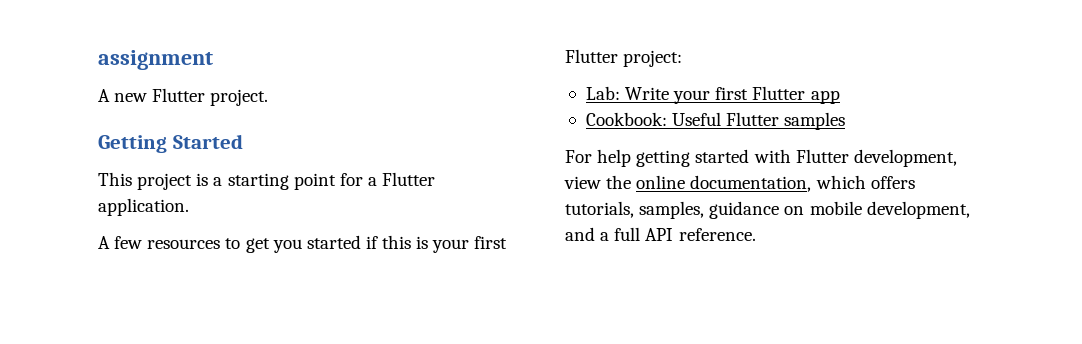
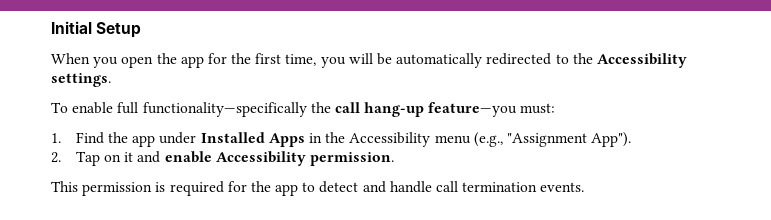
[98,50,213,70] [98,88,269,106] [98,134,243,153] [98,172,436,190] [98,198,189,216] [98,235,508,253] [565,49,683,67] [585,86,840,104] [585,112,846,130] [565,149,957,167] [564,175,915,192] [565,201,970,219] [565,227,756,241] assignment // A new Flutter project. // Getting Started // This project is a starting point for a Flutter application. // A few resources to get you started if this is your first Flutter project: // Lab: Write your first Flutter app // Cookbook: Useful Flutter samples // For help getting started with Flutter development, view the online documentation, which offers tutorials, samples, guidance on mobile development, and a full API reference. -> [51,21,142,38] [51,53,687,68] [51,73,111,87] [51,102,556,117] [51,132,632,147] [51,151,395,166] [51,181,585,196] Initial Setup // When you open the app for the first time, you will be automatically redirected to the Accessibility settings. // To enable full functionality—specifically the call hang-up feature—you must: // 1. Find the app under Installed Apps in the Accessibility menu (e.g., "Assignment App"). // 2. Tap on it and enable Accessibility permission. // This permission is required for the app to detect and handle call termination events.

